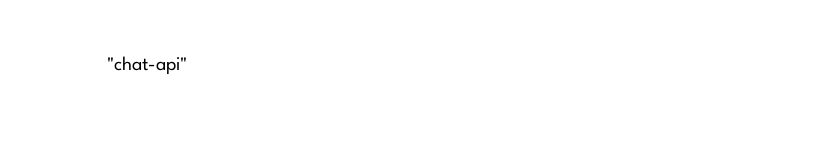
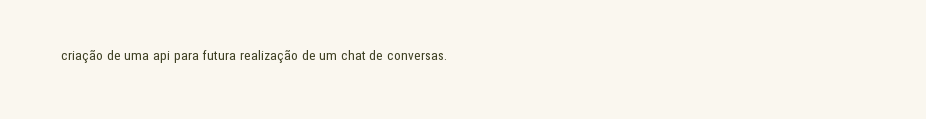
[107,56,187,75] "chat-api" -> [61,49,448,63] criação de uma api para futura realização de um chat de conversas.

